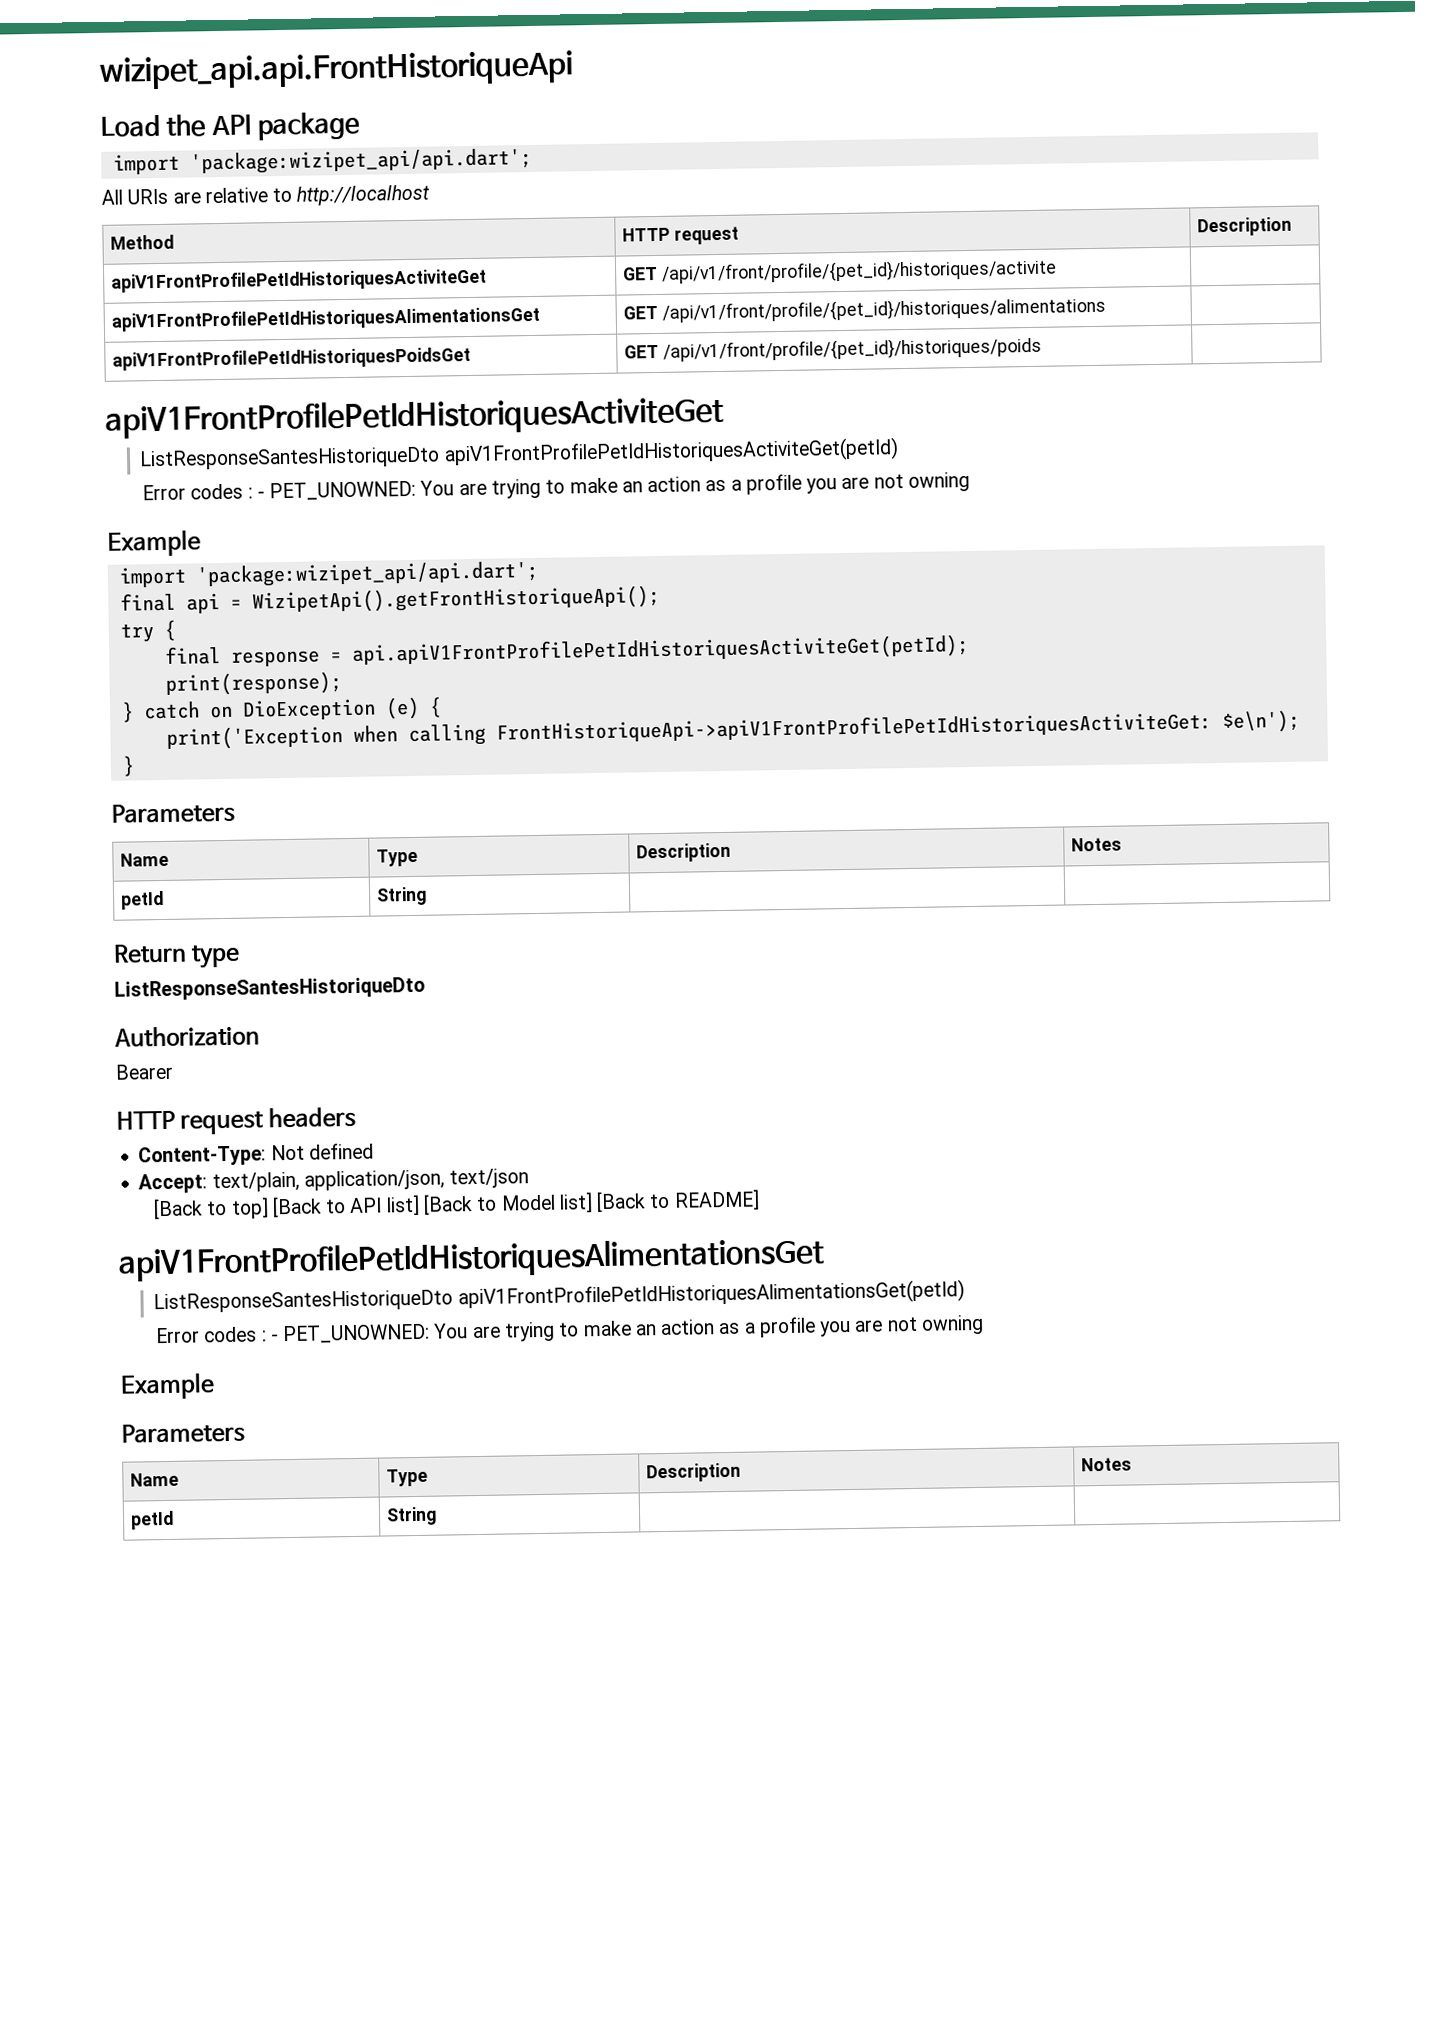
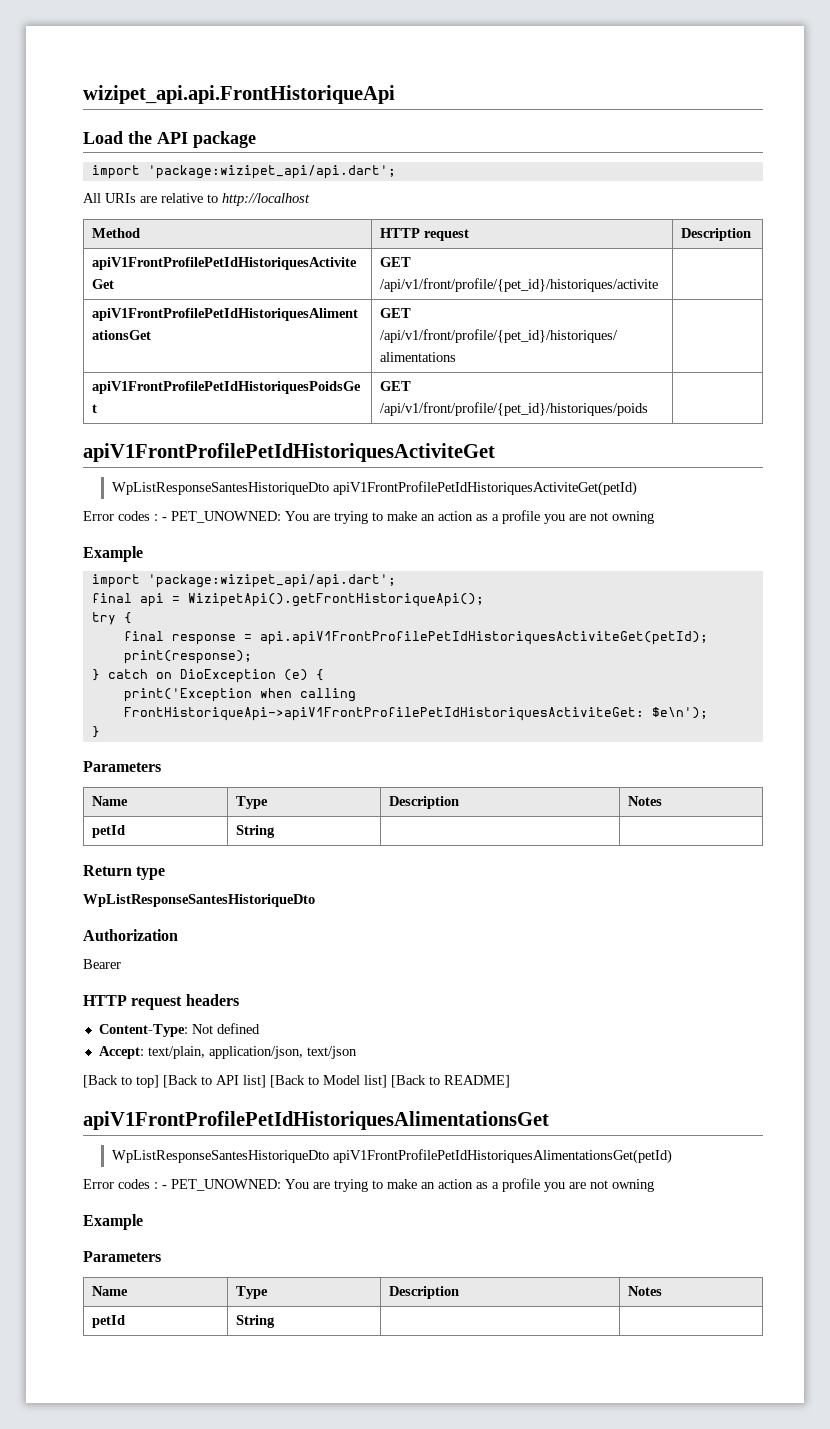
[139,446,441,471] ListResponseSantesHistoriqueDto -> [111,482,329,495] WpListResponseSantesHistoriqueDto
[114,976,425,1001] ListResponseSantesHistoriqueDto -> [83,894,315,907] WpListResponseSantesHistoriqueDto
[153,1289,454,1314] ListResponseSantesHistoriqueDto -> [111,1150,329,1163] WpListResponseSantesHistoriqueDto

